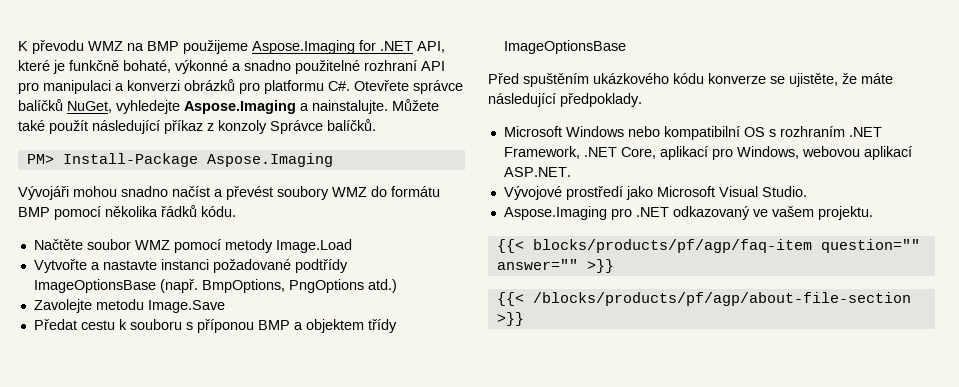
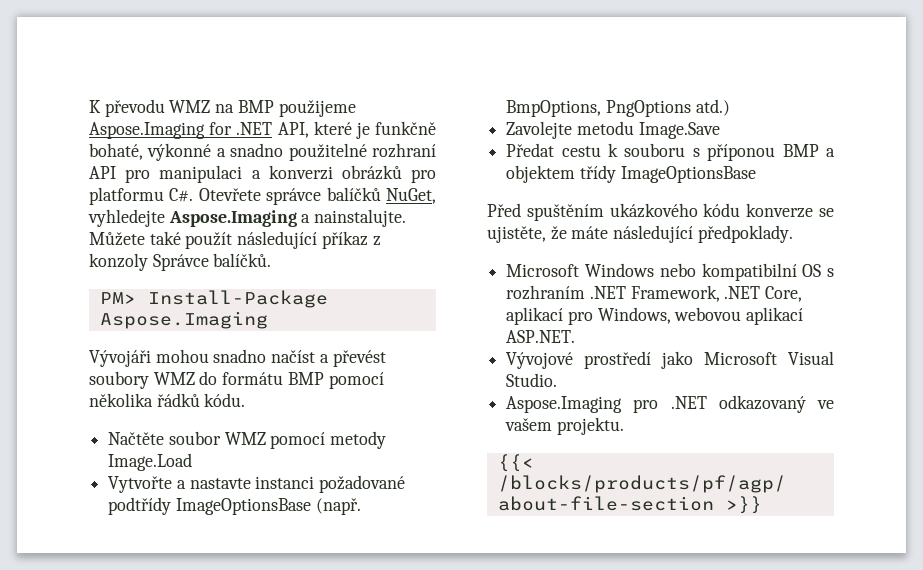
[496,239,920,253] [496,259,614,273] // {{< blocks/products/pf/agp/faq-item question="" answer="" >}} -> (624, 426) none

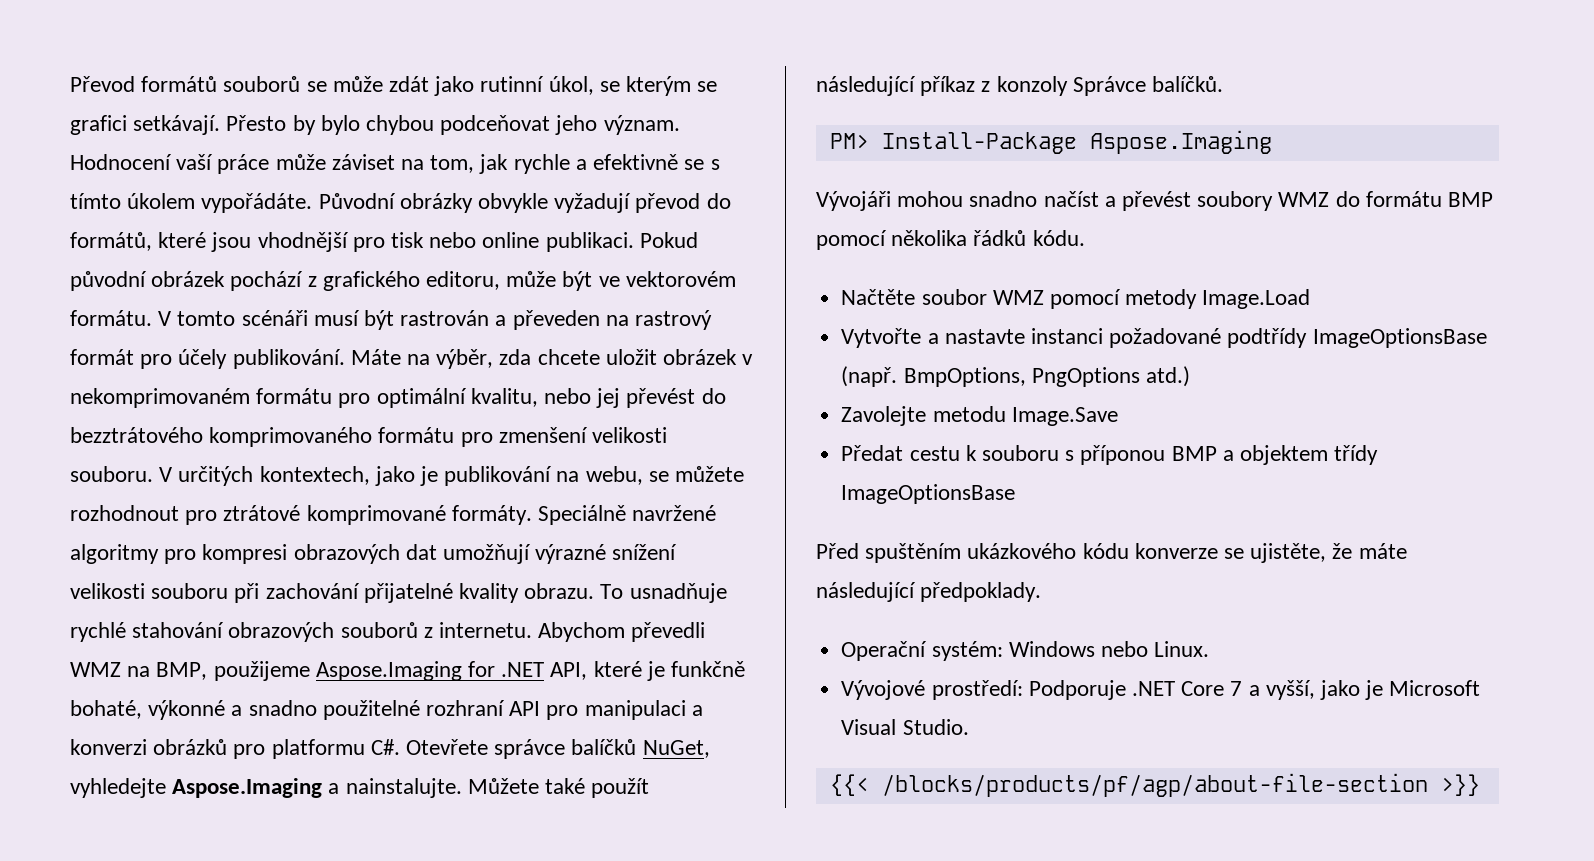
[89,99,165,117] K převodu -> [70,76,718,96] [70,115,680,135] [70,154,720,174] [70,193,731,213] [70,232,698,252] [70,271,736,291] [70,310,713,330] [70,349,754,369] [70,388,726,408] [70,427,668,447] [70,466,745,486] [70,505,717,525] [70,544,678,564] [70,583,727,603] [70,622,706,642] Převod formátů souborů se může zdát jako rutinní úkol, se kterým se grafici setkávají. Přesto by bylo chybou podceňovat jeho význam. Hodnocení vaší práce může záviset na tom, jak rychle a efektivně se s tímto úkolem vypořádáte. Původní obrázky obvykle vyžadují převod do formátů, které jsou vhodnější pro tisk nebo online publikaci. Pokud původní obrázek pochází z grafického editoru, může být ve vektorovém formátu. V tomto scénáři musí být rastrován a převeden na rastrový formát pro účely publikování. Máte na výběr, zda chcete uložit obrázek v nekomprimovaném formátu pro optimální kvalitu, nebo jej převést do bezztrátového komprimovaného formátu pro zmenšení velikosti souboru. V určitých kontextech, jako je publikování na webu, se můžete rozhodnout pro ztrátové komprimované formáty. Speciálně navržené algoritmy pro kompresi obrazových dat umožňují výrazné snížení velikosti souboru při zachování přijatelné kvality obrazu. To usnadňuje rychlé stahování obrazových souborů z internetu. Abychom převedli
[237,100,274,113] BMP -> [156,662,208,680] BMP,
[506,263,834,281] [506,285,803,302] [506,307,804,325] [506,330,576,343] [506,351,834,369] [506,373,558,387] [506,395,834,413] [505,417,624,435] Microsoft Windows nebo kompatibilní OS s rozhraním .NET Framework, .NET Core, aplikací pro Windows, webovou aplikací ASP.NET. // Vývojové prostředí jako Microsoft Visual Studio. // Aspose.Imaging pro .NET odkazovaný ve vašem projektu. -> [841,641,1210,661] [841,680,1481,700] [841,719,969,735] Operační systém: Windows nebo Linux. // Vývojové prostředí: Podporuje .NET Core 7 a vyšší, jako je Microsoft Visual Studio.

